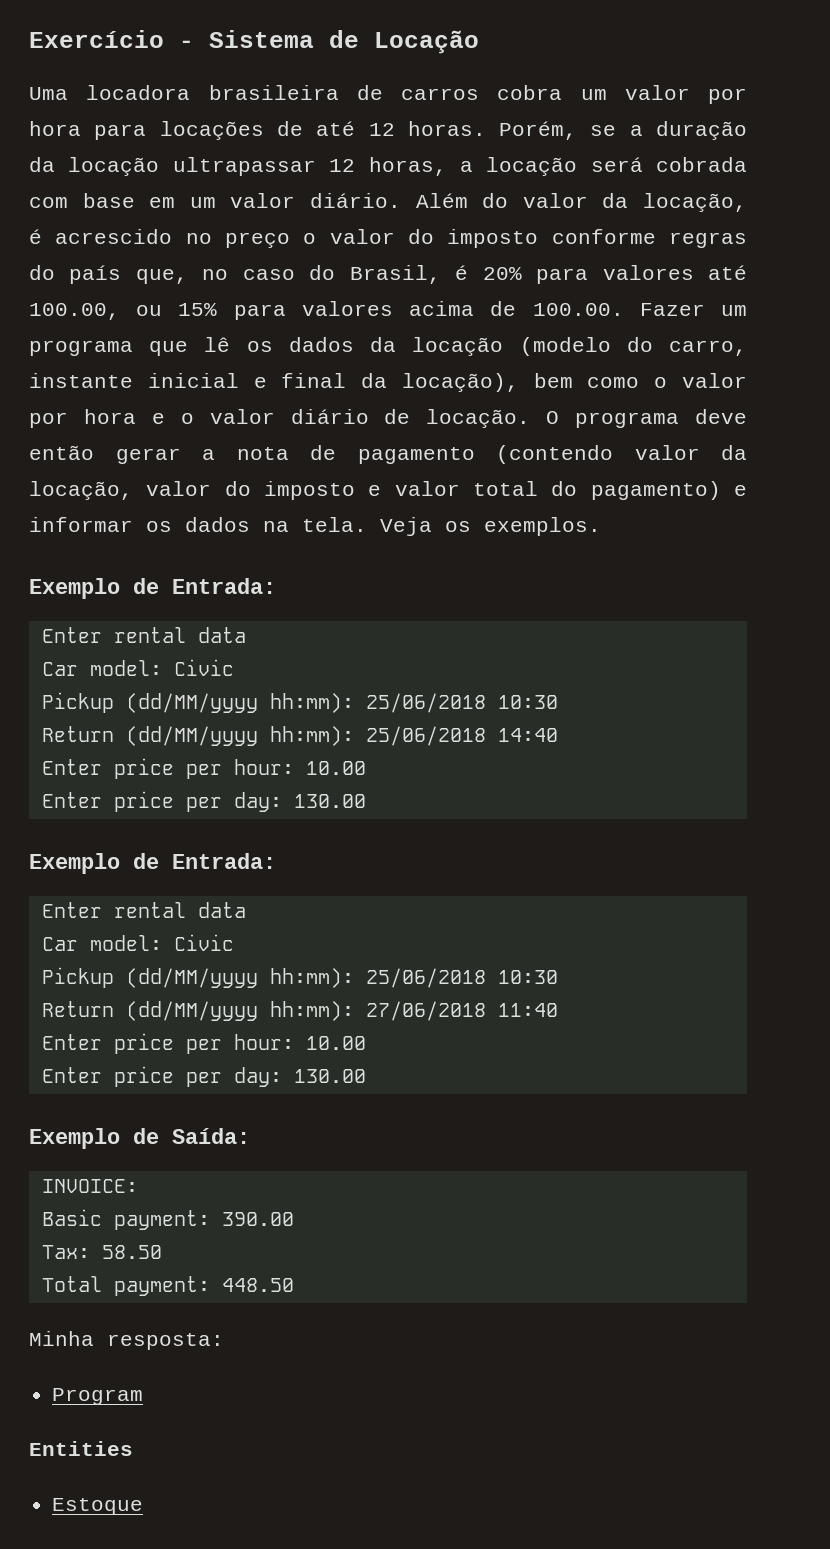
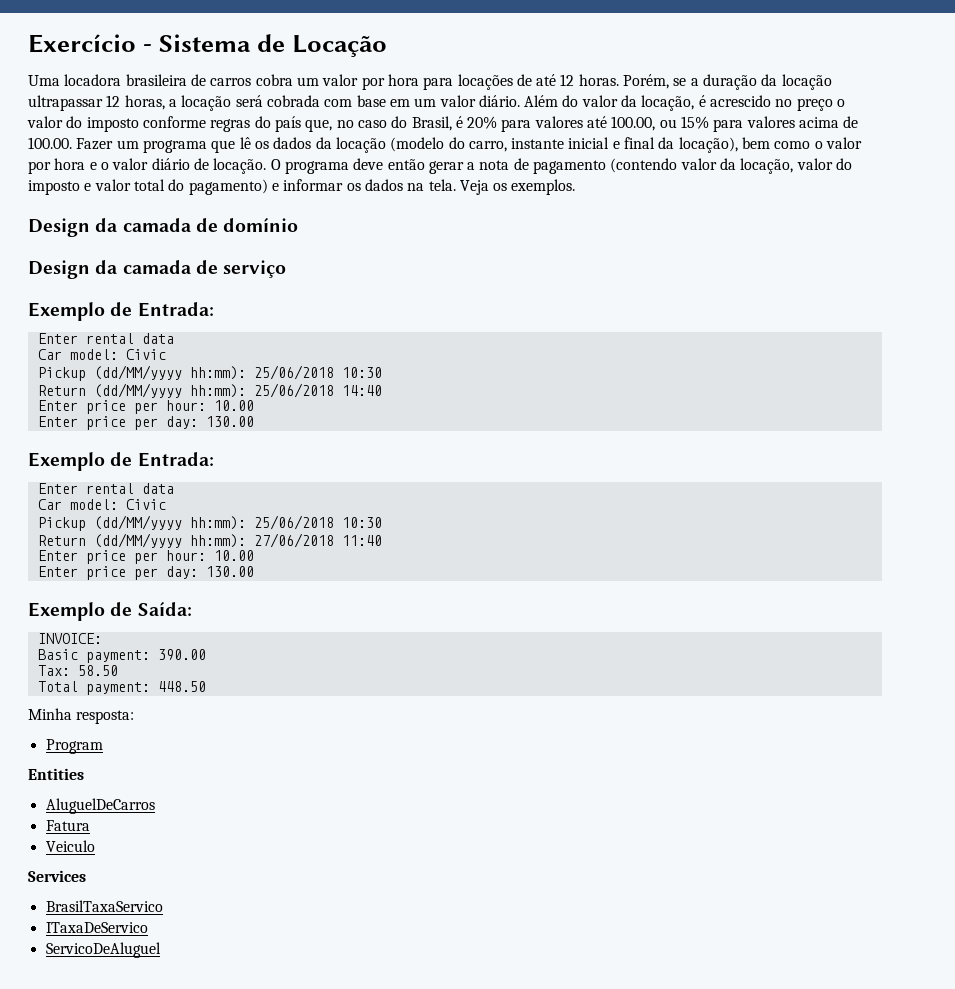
(601, 526) none -> [28,218,299,237] [28,260,287,279] // Design da camada de domínio // Design da camada de serviço
[52,1498,144,1515] Estoque -> [45,798,155,814] [45,820,90,831] [45,840,95,852] [28,870,86,882] [45,900,163,912] [45,922,148,933] [45,942,161,958] AluguelDeCarros // Fatura // Veiculo // Services // BrasilTaxaServico // ITaxaDeServico // ServicoDeAluguel

